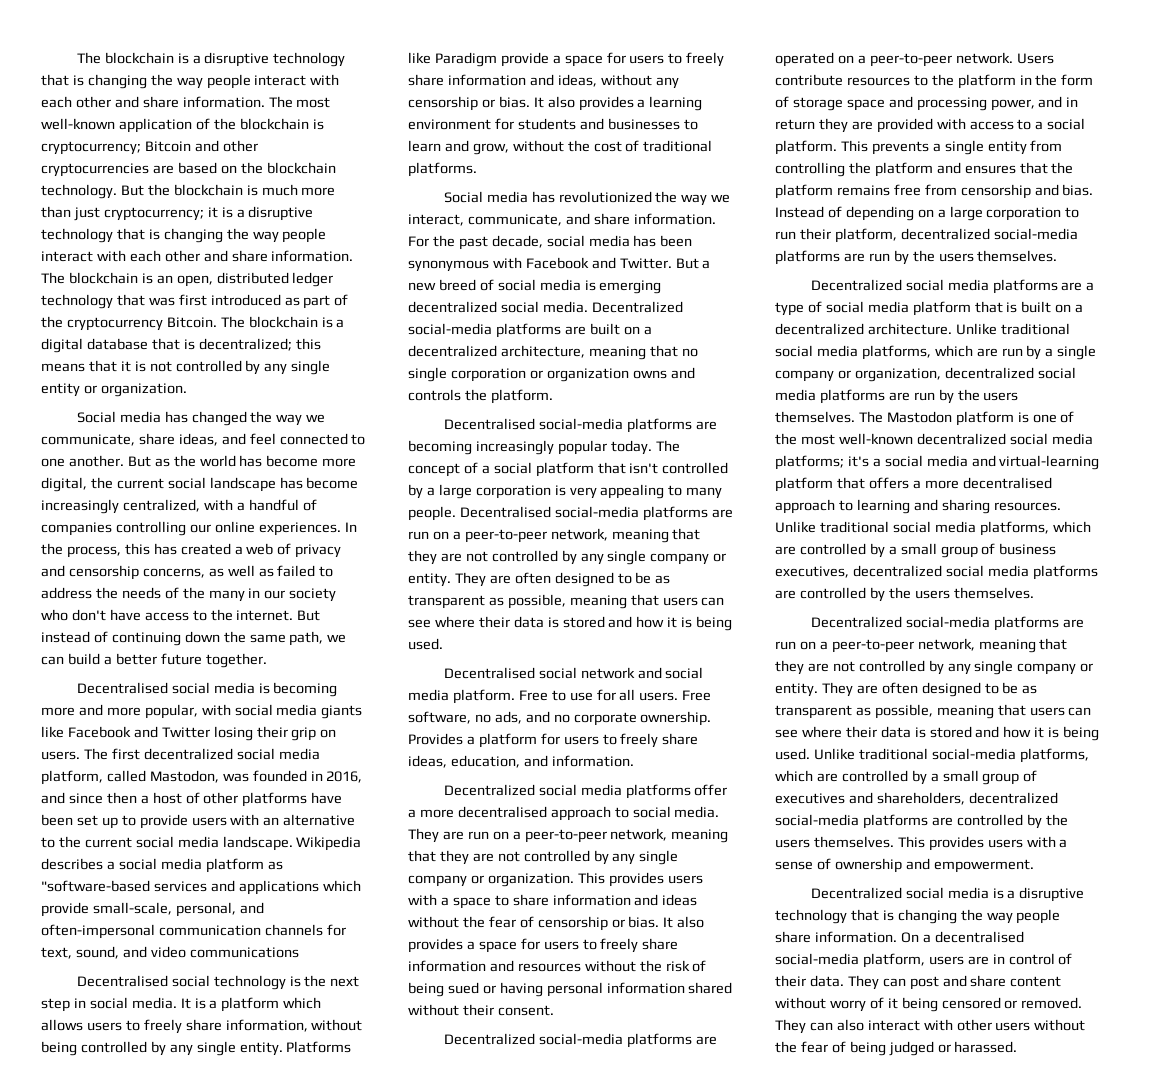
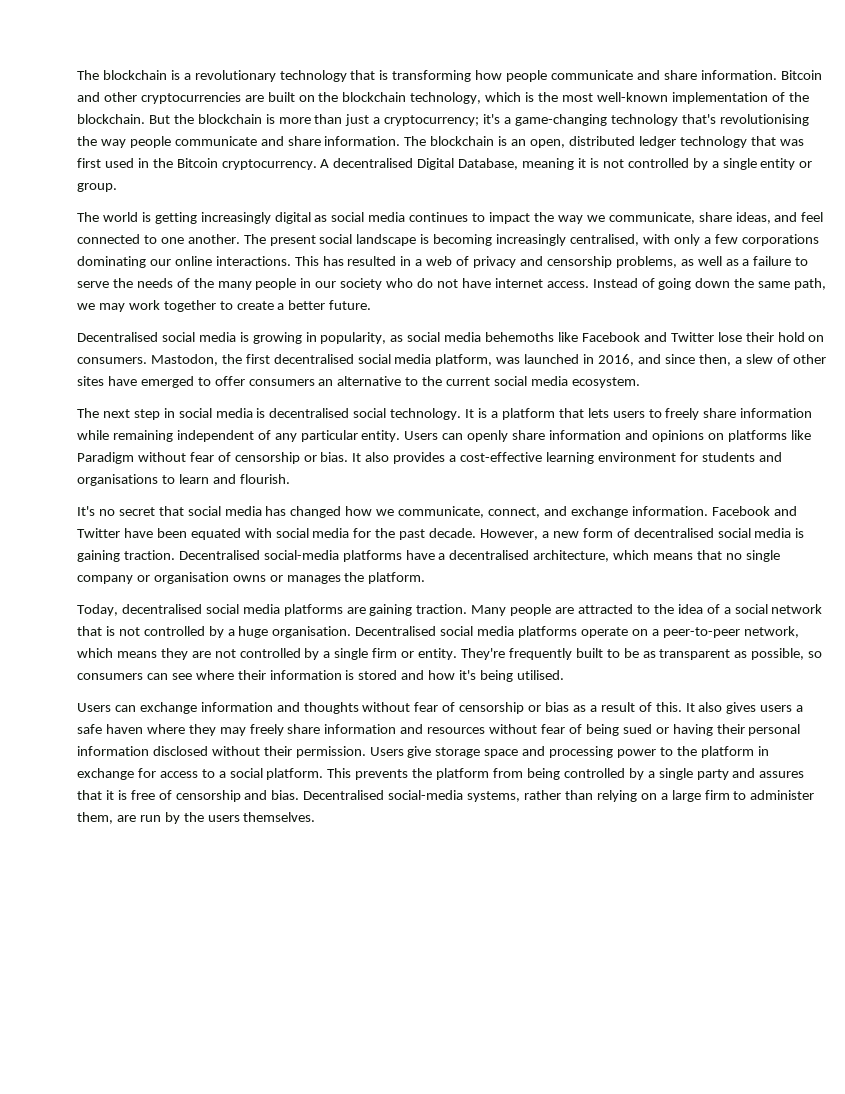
[76,52,346,67] [41,74,340,89] [41,96,331,108] [41,118,324,133] [41,141,141,155] The blockchain is a disruptive technology that is changing the way people interact with each other and share information. The most well-known application of the blockchain is cryptocurrency; -> [77,70,777,82] The blockchain is a revolutionary technology that is transforming how people communicate and share information.
[177,162,217,174] based -> [267,92,295,102] built
[41,184,117,199] technology. -> [410,92,809,104] [77,114,145,124] technology, which is the most well-known implementation of the blockchain.
[261,184,298,196] much -> (275, 119) none
[103,206,314,221] [41,228,327,243] [41,250,200,262] cryptocurrency; it is a disruptive technology that is changing the way people interact with each other -> [373,114,809,126] [77,136,257,148] a cryptocurrency; it's a game-changing technology that's revolutionising the way people communicate
[210,294,349,309] [41,316,345,331] [41,338,321,353] [41,360,117,372] introduced as part of the cryptocurrency Bitcoin. The blockchain is a digital database that is decentralized; this means that -> [104,158,575,170] used in the Bitcoin cryptocurrency. A decentralised Digital Database, meaning
[264,363,288,375] any -> [711,161,719,168] a
[100,383,187,397] [76,411,247,426] organization. // Social media has changed -> [77,183,117,192] [77,212,531,224] group. // The world is getting increasingly digital as social media continues to impact
[127,455,357,467] [41,477,359,492] [41,499,317,514] [41,521,357,536] [41,543,231,558] But as the world has become more digital, the current social landscape has become increasingly centralized, with a handful of companies controlling our online experiences. In the process, this has created -> [243,234,819,246] [77,256,412,268] The present social landscape is becoming increasingly centralised, with only a few corporations dominating our online interactions. This has resulted in
[142,568,205,578] concerns, -> [615,256,677,268] problems,
[277,565,334,577] [41,587,92,599] failed to address -> [742,256,809,266] [77,281,109,288] a failure to serve
(245, 596) none -> [255,278,297,290] people
[71,609,321,621] [41,631,181,646] don't have access to the internet. But instead of continuing -> [417,278,692,290] do not have internet access. Instead of going
[41,653,267,668] [76,682,338,697] [41,704,363,719] can build a better future together. // Decentralised social media is becoming more and more popular, with social media giants -> [98,300,372,312] [77,332,555,344] may work together to create a better future. // Decentralised social media is growing in popularity, as social media behemoths
[213,726,337,741] [41,748,320,760] [41,770,363,785] [41,792,343,807] [41,814,260,829] losing their grip on users. The first decentralized social media platform, called Mastodon, was founded in 2016, and since then a host of other platforms have been set up to provide users with -> [717,332,825,342] [77,354,827,366] [77,376,315,388] lose their hold on consumers. Mastodon, the first decentralised social media platform, was launched in 2016, and since then, a slew of other sites have emerged to offer consumers
[222,836,362,851] [41,858,283,873] [41,880,361,895] [41,902,264,917] [41,924,346,939] [41,946,299,959] [76,975,360,990] [41,997,322,1012] [41,1019,363,1034] [41,1041,352,1056] [408,52,725,67] [408,74,679,89] [408,96,703,111] [408,118,698,130] [408,140,713,155] [408,162,477,177] [443,191,731,206] [408,213,716,226] [408,235,693,250] [408,257,711,272] [408,279,662,294] [408,301,683,313] [408,323,652,338] [408,345,698,360] [408,367,695,382] [408,389,553,404] [443,418,717,433] [408,440,680,455] [408,462,729,477] [408,484,723,499] [408,506,733,521] [408,528,701,543] [408,550,727,565] [408,572,671,587] [408,594,725,609] [408,616,733,631] [408,638,443,650] [443,667,704,679] [408,689,712,704] [408,711,712,726] [408,733,699,748] [408,755,634,768] [443,784,728,799] [408,806,720,821] [408,828,729,843] [408,850,679,865] [408,872,703,887] [408,894,698,909] [408,916,485,928] landscape. Wikipedia describes a social media platform as "software-based services and applications which provide small-scale, personal, and often-impersonal communication channels for text, sound, and video communications // Decentralised social technology is the next step in social media. It is a platform which allows users to freely share information, without being controlled by any single entity. Platforms like Paradigm provide a space for users to freely share information and ideas, without any censorship or bias. It also provides a learning environment for students and businesses to learn and grow, without the cost of traditional platforms. // Social media has revolutionized the way we interact, communicate, and share information. For the past decade, social media has been synonymous with Facebook and Twitter. But a new breed of social media is emerging decentralized social media. Decentralized social-media platforms are built on a decentralized architecture, meaning that no single corporation or organization owns and controls the platform. // Decentralised social-media platforms are becoming increasingly popular today. The concept of a social platform that isn't controlled by a large corporation is very appealing to many people. Decentralised social-media platforms are run on a peer-to-peer network, meaning that they are not controlled by any single company or entity. They are often designed to be as transparent as possible, meaning that users can see where their data is stored and how it is being used. // Decentralised social network and social media platform. Free to use for all users. Free software, no ads, and no corporate ownership. Provides a platform for users to freely share ideas, education, and information. // Decentralized social media platforms offer a more decentralised approach to social media. They are run on a peer-to-peer network, meaning that they are not controlled by any single company or organization. This provides users with a space to share information and ideas without the -> [571,377,640,388] [77,408,813,420] [77,430,811,442] [77,452,186,464] ecosystem. // The next step in social media is decentralised social technology. It is a platform that lets users to freely share information while remaining independent of any particular entity. Users can openly share information and opinions on platforms like Paradigm without
[478,938,597,953] space for users to -> [460,452,782,464] [77,474,290,486] [77,506,797,518] [77,528,805,540] [77,550,780,562] [77,572,426,584] [77,604,823,616] [77,626,799,638] [77,648,823,660] [77,670,564,682] [77,702,804,714] [77,724,246,736] cost-effective learning environment for students and organisations to learn and flourish. // It's no secret that social media has changed how we communicate, connect, and exchange information. Facebook and Twitter have been equated with social media for the past decade. However, a new form of decentralised social media is gaining traction. Decentralised social-media platforms have a decentralised architecture, which means that no single company or organisation owns or manages the platform. // Today, decentralised social media platforms are gaining traction. Many people are attracted to the idea of a social network that is not controlled by a huge organisation. Decentralised social media platforms operate on a peer-to-peer network, which means they are not controlled by a single firm or entity. They're frequently built to be as transparent as possible, so consumers can see where their information is stored and how it's being utilised. // Users can exchange information and thoughts without fear of censorship or bias as a result of this. It also gives users a safe haven where they may
[639,960,690,972] the risk -> [541,724,566,734] fear
(543, 989) none -> [716,724,745,734] their
[688,982,733,994] shared -> [152,746,208,756] disclosed
[497,1005,554,1016] [443,1033,717,1048] [775,52,1054,67] [775,74,1094,89] [775,96,1079,111] [775,118,966,133] consent. // Decentralized social-media platforms are operated on a peer-to-peer network. Users contribute resources to the platform in the form of storage space and processing power, and in return they are provided with -> [295,746,769,758] [77,768,156,780] permission. Users give storage space and processing power to the platform in exchange for
[932,140,1063,155] [775,162,1074,177] [775,184,1094,199] [775,206,1080,221] [775,228,1078,243] [775,250,1058,265] [810,279,1095,294] [775,301,1084,316] [775,323,1070,335] [775,345,1097,360] [775,367,1076,382] [775,389,1019,404] [775,411,1075,426] [775,433,1093,445] [775,455,1100,470] [775,477,1052,492] [775,499,1061,514] [775,521,1091,536] [775,543,1057,558] [775,565,1098,580] [775,587,1034,602] [810,616,1084,631] [775,638,1068,653] [775,660,1094,675] [775,682,1038,697] [775,704,1092,719] [775,726,1100,741] [775,748,1089,763] [775,770,1038,785] [775,792,1058,805] [775,814,1068,829] [775,836,1068,851] [775,858,1034,873] [810,887,1085,902] [775,909,1061,924] [775,931,1024,943] [775,953,1073,968] [775,975,1062,990] [775,997,1083,1012] [775,1019,1086,1034] [775,1041,1018,1056] a single entity from controlling the platform and ensures that the platform remains free from censorship and bias. Instead of depending on a large corporation to run their platform, decentralized social-media platforms are run by the users themselves. // Decentralized social media platforms are a type of social media platform that is built on a decentralized architecture. Unlike traditional social media platforms, which are run by a single company or organization, decentralized social media platforms are run by the users themselves. The Mastodon platform is one of the most well-known decentralized social media platforms; it's a social media and virtual-learning platform that offers a more decentralised approach to learning and sharing resources. Unlike traditional social media platforms, which are controlled by a small group of business executives, decentralized social media platforms are controlled by the users themselves. // Decentralized social-media platforms are run on a peer-to-peer network, meaning that they are not controlled by any single company or entity. They are often designed to be as transparent as possible, meaning that users can see where their data is stored and how it is being used. Unlike traditional social-media platforms, which are controlled by a small group of executives and shareholders, decentralized social-media platforms are controlled by the users themselves. This provides users with a sense of ownership and empowerment. // Decentralized social media is a disruptive technology that is changing the way people share information. On a decentralised social-media platform, users are in control of their data. They can post and share content without worry of it being censored or removed. They can also interact with other users without the fear of being judged or harassed. -> [412,768,805,780] [77,790,815,802] [77,812,316,824] the platform from being controlled by a single party and assures that it is free of censorship and bias. Decentralised social-media systems, rather than relying on a large firm to administer them, are run by the users themselves.

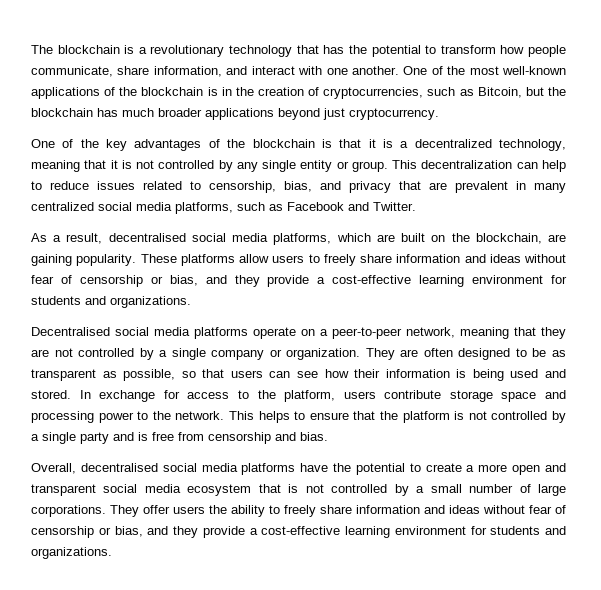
[379,70,822,82] [77,92,535,104] is transforming how people communicate and share information. Bitcoin and other cryptocurrencies are built on the blockchain technology, which is -> [323,45,567,57] [31,66,443,77] has the potential to transform how people communicate, share information, and interact with one another. One of
[671,92,809,104] [77,114,809,126] [77,136,804,148] [77,158,575,170] implementation of the blockchain. But the blockchain is more than just a cryptocurrency; it's a game-changing technology that's revolutionising the way people communicate and share information. The blockchain is an open, distributed ledger technology that was first used in the Bitcoin cryptocurrency. A decentralised Digital Database, meaning -> [31,87,567,99] [31,108,439,120] [31,139,566,151] [31,160,107,172] applications of the blockchain is in the creation of cryptocurrencies, such as Bitcoin, but the blockchain has much broader applications beyond just cryptocurrency. // One of the key advantages of the blockchain is that it is a decentralized technology, meaning that
[711,161,719,168] a -> [236,162,258,172] any
[77,212,824,224] [77,234,819,246] [77,256,809,268] [77,278,827,290] [77,300,372,312] [77,332,825,344] [77,354,827,366] [77,376,640,388] [77,408,609,420] // The world is getting increasingly digital as social media continues to impact the way we communicate, share ideas, and feel connected to one another. The present social landscape is becoming increasingly centralised, with only a few corporations dominating our online interactions. This has resulted in a web of privacy and censorship problems, as well as a failure to serve the needs of the many people in our society who do not have internet access. Instead of going down the same path, we may work together to create a better future. // Decentralised social media is growing in popularity, as social media behemoths like Facebook and Twitter lose their hold on consumers. Mastodon, the first decentralised social media platform, was launched in 2016, and since then, a slew of other sites have emerged to offer consumers an alternative to the current social media ecosystem. // The next step in social media is decentralised social technology. It is a platform that lets -> [392,160,566,172] [31,181,566,193] [31,202,416,214] [31,233,566,245] [31,254,269,266] This decentralization can help to reduce issues related to censorship, bias, and privacy that are prevalent in many centralized social media platforms, such as Facebook and Twitter. // As a result, decentralised social media platforms, which are built on the blockchain, are gaining popularity. These platforms allow
[77,430,811,442] [77,452,782,464] [77,474,290,486] [77,506,797,518] [77,528,805,540] [77,550,780,562] [77,572,426,584] [77,604,823,616] [77,626,352,638] while remaining independent of any particular entity. Users can openly share information and opinions on platforms like Paradigm without fear of censorship or bias. It also provides a cost-effective learning environment for students and organisations to learn and flourish. // It's no secret that social media has changed how we communicate, connect, and exchange information. Facebook and Twitter have been equated with social media for the past decade. However, a new form of decentralised social media is gaining traction. Decentralised social-media platforms have a decentralised architecture, which means that no single company or organisation owns or manages the platform. // Today, decentralised social media platforms are gaining traction. Many people are attracted to the idea of a social network that is not controlled by a huge organisation. -> [464,254,566,263] [31,275,567,287] [31,296,191,308] and ideas without fear of censorship or bias, and they provide a cost-effective learning environment for students and organizations. //
[77,648,157,658] which means -> [460,327,536,339] meaning that
[372,648,603,660] firm or entity. They're frequently built -> [211,348,511,360] company or organization. They are often designed
[77,673,143,680] consumers -> [202,369,263,378] that users
[195,670,234,680] where -> [324,369,349,378] how
[358,670,564,682] [77,702,804,714] [77,724,801,736] [77,746,432,758] stored and how it's being utilised. // Users can exchange information and thoughts without fear of censorship or bias as a result of this. It also gives users a safe haven where they may freely share information and resources without fear of being sued or having their personal information disclosed without their permission. Users give -> [472,369,566,381] [31,390,442,402] being used and stored. In exchange for access to the platform, users contribute
[700,746,769,758] [77,768,560,780] platform in exchange for access to a social platform. This prevents the platform from being -> [175,411,487,423] network. This helps to ensure that the platform is not
[759,771,805,778] [77,790,114,800] assures that it -> (134, 436) none
[158,790,172,800] of -> [178,432,204,441] from
[303,790,815,802] [77,812,316,824] Decentralised social-media systems, rather than relying on a large firm to administer them, are run by the users themselves. -> [31,463,567,475] [31,484,566,496] [31,505,566,517] [31,526,566,538] [31,547,112,559] // Overall, decentralised social media platforms have the potential to create a more open and transparent social media ecosystem that is not controlled by a small number of large corporations. They offer users the ability to freely share information and ideas without fear of censorship or bias, and they provide a cost-effective learning environment for students and organizations.

